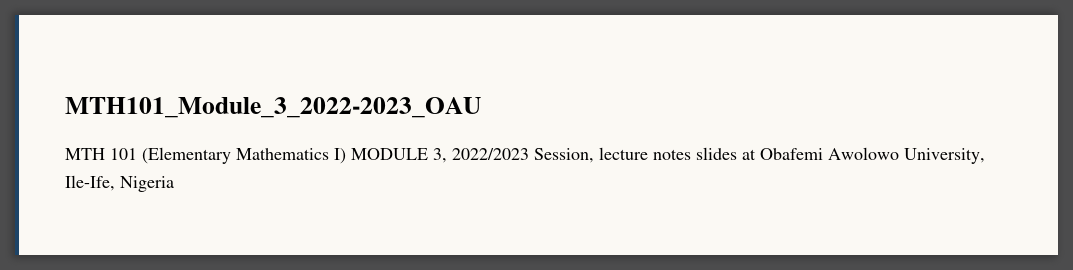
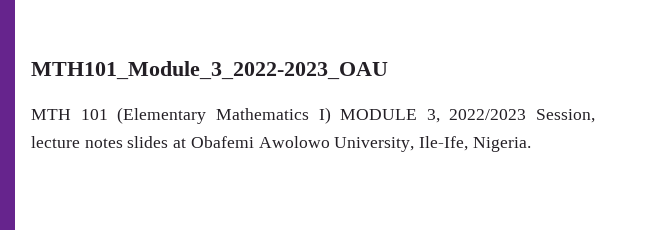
[120,176,174,192] Nigeria -> [472,137,531,152] Nigeria.

